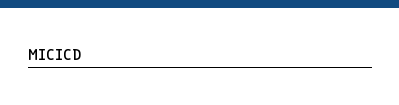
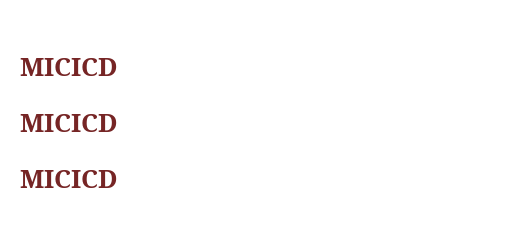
[28,49,81,60] MICICD -> [20,58,118,76] [20,114,118,132] [20,170,118,188] MICICD // MICICD // MICICD

